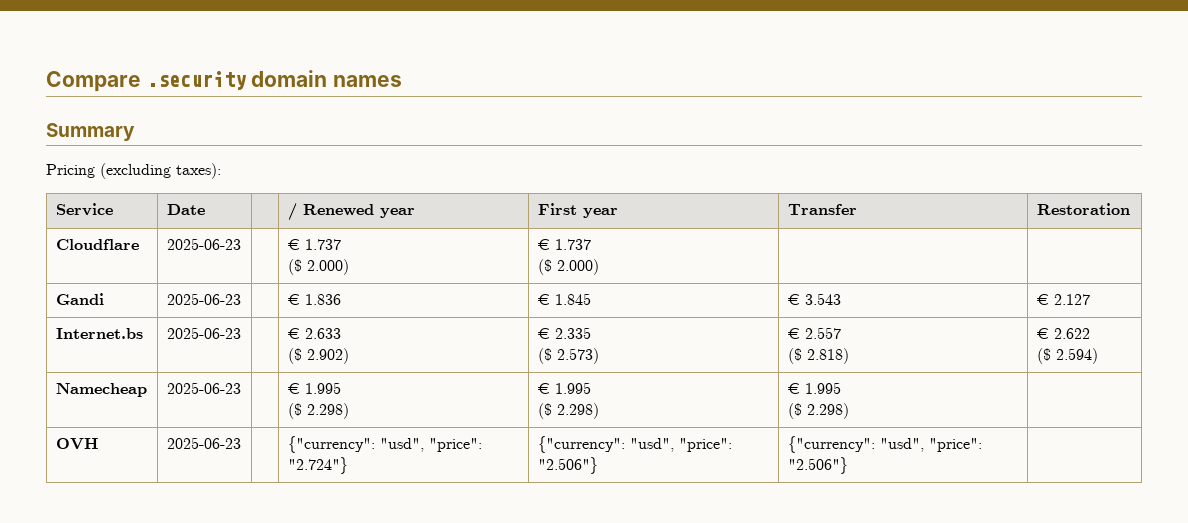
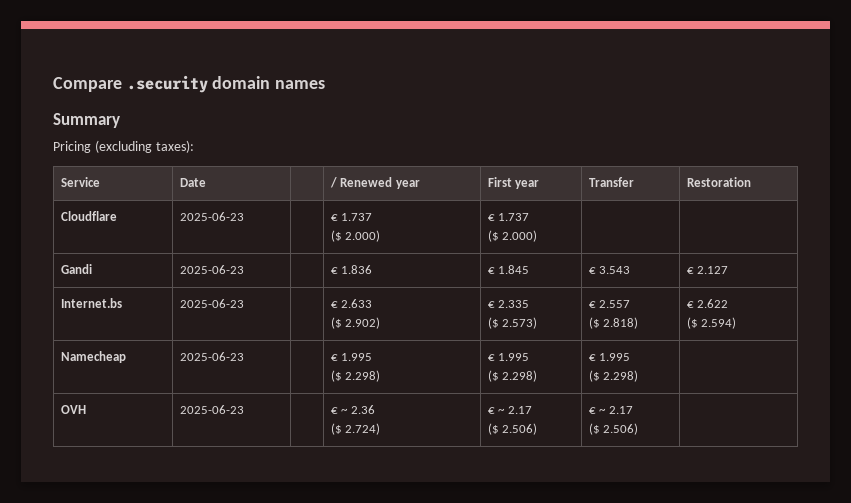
[287,436,482,453] [287,457,348,474] [537,436,732,453] [537,457,598,474] [787,436,982,453] [787,457,848,474] {"currency": "usd", "price": "2.724"} | {"currency": "usd", "price": "2.506"} | {"currency": "usd", "price": "2.506"} -> [330,405,375,414] [330,423,381,435] [487,406,532,414] [487,423,538,435] [588,406,633,414] [588,423,639,435] € ~ 2.36 // ($ 2.724) | € ~ 2.17 // ($ 2.506) | € ~ 2.17 // ($ 2.506)

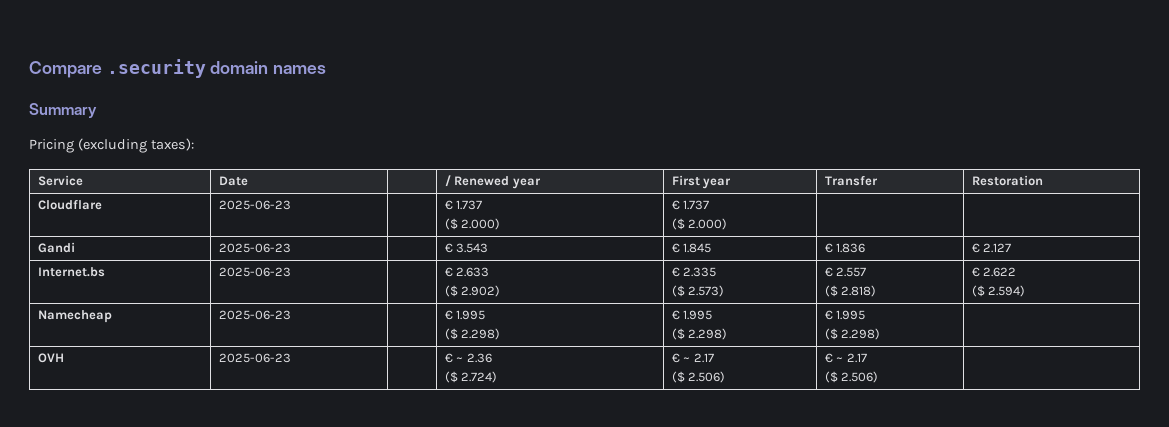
[341,265,373,274] 1.836 -> [456,243,489,253] 3.543
[599,266,631,274] 3.543 -> [836,243,866,253] 1.836

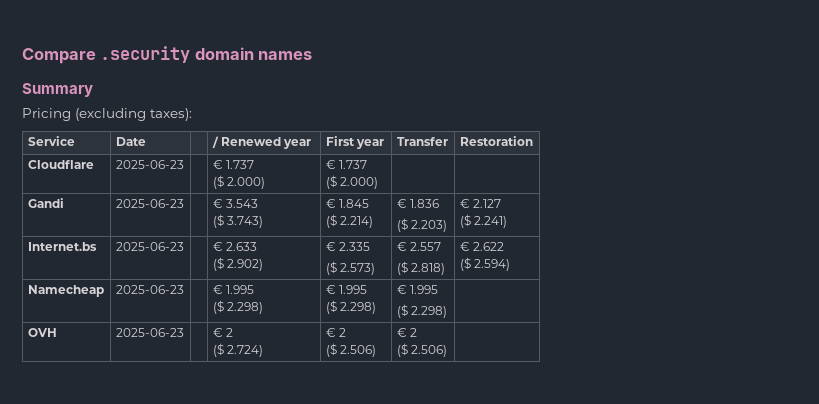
(489, 248) none -> [212,214,263,228] // ($ 3.743)
(712, 248) none -> [325,214,373,228] // ($ 2.214)
(866, 248) none -> [396,218,447,232] // ($ 2.203)
(1012, 248) none -> [459,214,507,228] // ($ 2.241)
[456,353,492,363] ~ 2.36 -> [225,328,233,337] 2
[683,353,714,363] ~ 2.17 -> [338,328,346,337] 2
[836,353,867,363] ~ 2.17 -> [409,328,417,337] 2

